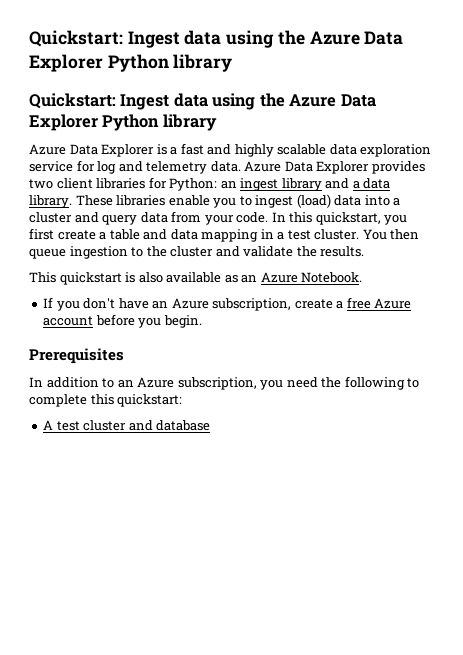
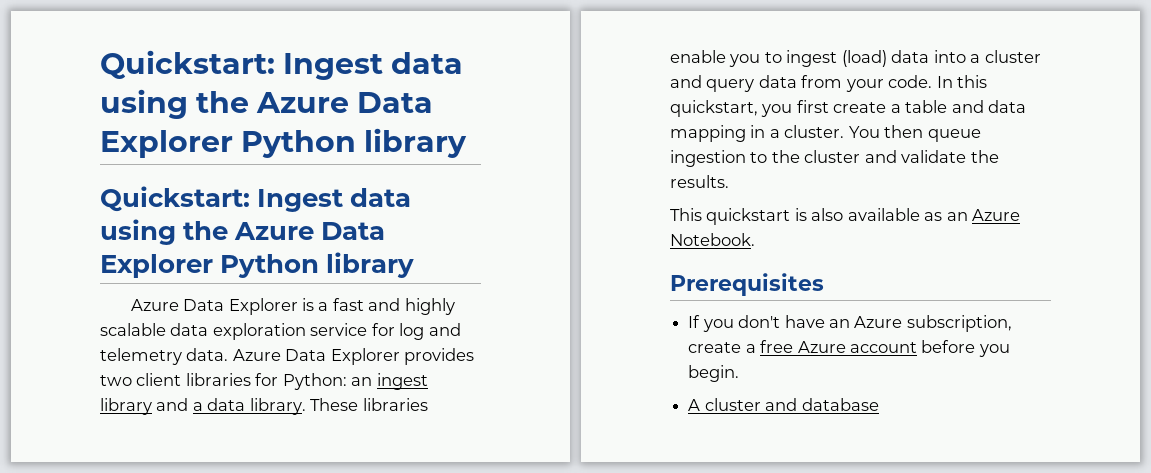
[287,230,311,240] test -> (780, 133) none
(363, 277) none -> [670,273,824,296] // Prerequisites
[29,348,124,364] [29,376,420,390] [29,394,183,407] // Prerequisites // In addition to an Azure subscription, you need the following to complete this quickstart: -> (740, 373) none
[56,421,80,431] test -> (701, 405) none

